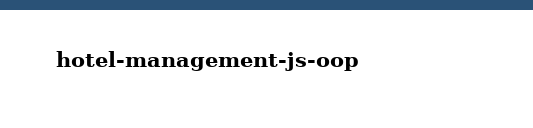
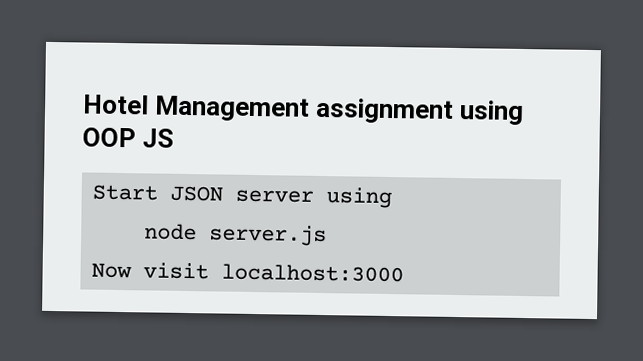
[56,51,359,71] hotel-management-js-oop -> [82,94,525,125] [82,127,175,148] [91,184,392,209] [143,223,327,247] [90,262,404,283] Hotel Management assignment using OOP JS // Start JSON server using // node server.js // Now visit localhost:3000

